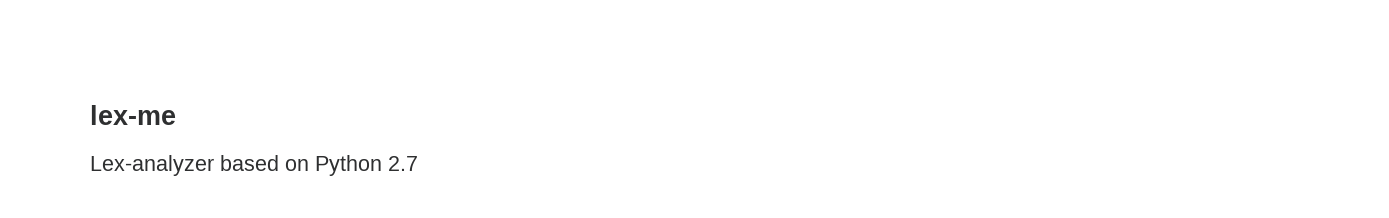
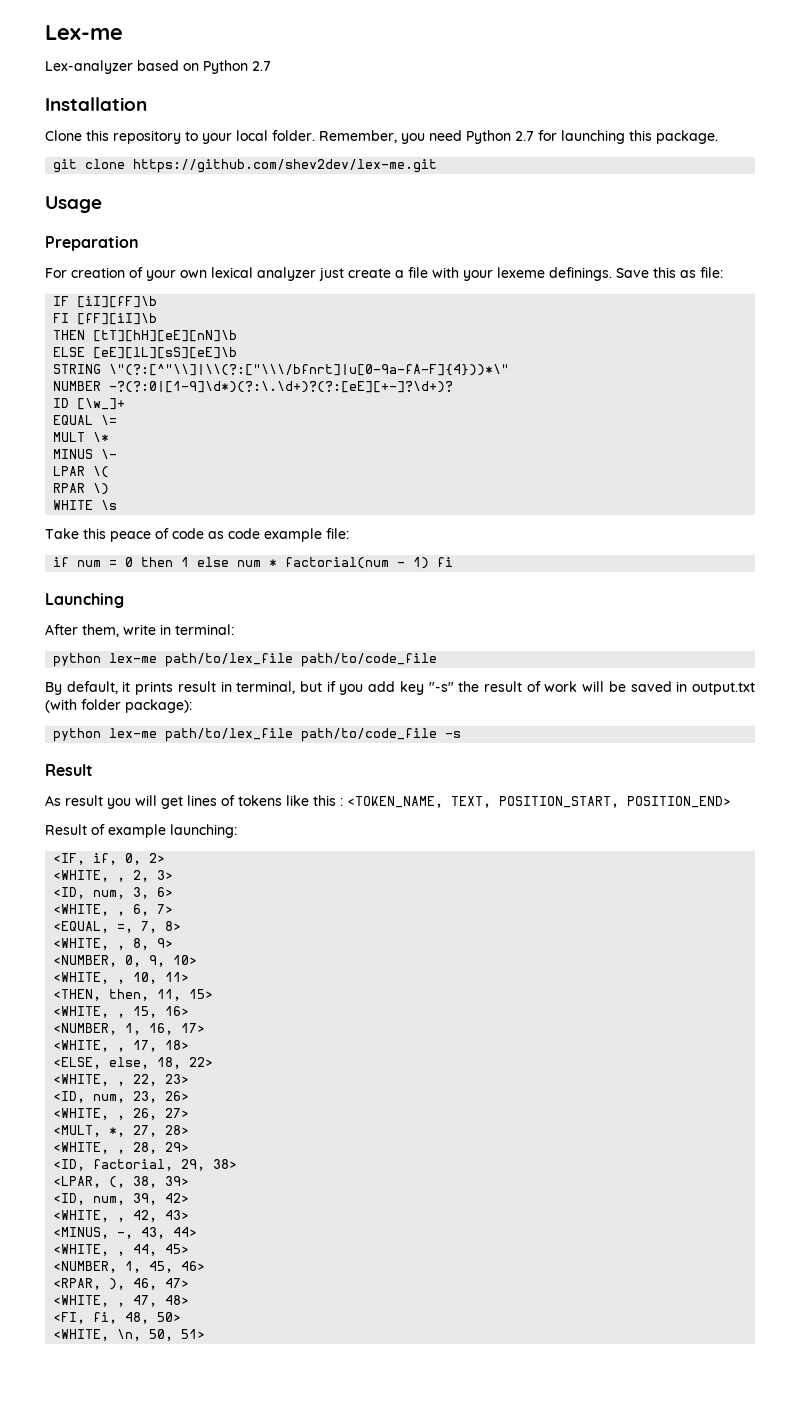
[90,105,176,125] lex-me -> [45,25,123,40] Lex-me
(418, 163) none -> [45,97,147,111] [45,130,718,144] [53,159,438,173] [45,196,102,213] [45,236,139,251] [45,267,723,281] [53,296,158,308] [53,313,158,325] [53,330,238,342] [53,347,238,359] [53,364,510,376] [53,381,454,393] [53,398,126,410] [53,415,118,425] [53,432,110,442] [53,449,118,459] [53,466,110,478] [53,483,110,495] [53,500,118,510] [45,528,349,542] [53,557,454,569] [45,593,124,608] [45,624,234,637] [53,653,438,667] [45,681,755,695] [45,699,192,713] [53,728,462,742] [45,764,93,776] [45,795,731,809] [45,824,237,838] [53,853,166,865] [53,870,174,882] [53,887,174,899] [53,904,174,916] [53,921,182,933] [53,938,174,950] [53,955,198,967] [53,972,190,984] [53,989,214,1001] [53,1006,190,1018] [53,1023,206,1035] [53,1040,190,1052] [53,1057,214,1069] [53,1074,190,1086] [53,1091,190,1103] [53,1108,190,1120] [53,1125,190,1137] [53,1142,190,1154] [53,1159,238,1171] [53,1176,190,1188] [53,1193,190,1205] [53,1210,190,1222] [53,1227,198,1239] [53,1244,190,1256] [53,1261,206,1273] [53,1278,190,1290] [53,1295,190,1307] [53,1312,182,1324] [53,1329,206,1341] // Installation // Clone this repository to your local folder. Remember, you need Python 2.7 for launching this package. // git clone https://github.com/shev2dev/lex-me.git // Usage // Preparation // For creation of your own lexical analyzer just create a file with your lexeme definings. Save this as file: // IF [iI][fF]\b // FI [fF][iI]\b // THEN [tT][hH][eE][nN]\b // ELSE [eE][lL][sS][eE]\b // STRING \"(?:[^"\\]|\\(?:["\\\/bfnrt]|u[0-9a-fA-F]{4}))*\" // NUMBER -?(?:0|[1-9]\d*)(?:\.\d+)?(?:[eE][+-]?\d+)? // ID [\w_]+ // EQUAL \= // MULT \* // MINUS \- // LPAR \( // RPAR \) // WHITE \s // Take this peace of code as code example file: // if num = 0 then 1 else num * factorial(num - 1) fi // Launching // After them, write in terminal: // python lex-me path/to/lex_file path/to/code_file // By default, it prints result in terminal, but if you add key "-s" the result of work will be saved in output.txt (with folder package): // python lex-me path/to/lex_file path/to/code_file -s // Result // As result you will get lines of tokens like this : <TOKEN_NAME, TEXT, POSITION_START, POSITION_END> // Result of example launching: // <IF, if, 0, 2> // <WHITE, , 2, 3> // <ID, num, 3, 6> // <WHITE, , 6, 7> // <EQUAL, =, 7, 8> // <WHITE, , 8, 9> // <NUMBER, 0, 9, 10> // <WHITE, , 10, 11> // <THEN, then, 11, 15> // <WHITE, , 15, 16> // <NUMBER, 1, 16, 17> // <WHITE, , 17, 18> // <ELSE, else, 18, 22> // <WHITE, , 22, 23> // <ID, num, 23, 26> // <WHITE, , 26, 27> // <MULT, *, 27, 28> // <WHITE, , 28, 29> // <ID, factorial, 29, 38> // <LPAR, (, 38, 39> // <ID, num, 39, 42> // <WHITE, , 42, 43> // <MINUS, -, 43, 44> // <WHITE, , 44, 45> // <NUMBER, 1, 45, 46> // <RPAR, ), 46, 47> // <WHITE, , 47, 48> // <FI, fi, 48, 50> // <WHITE, \n, 50, 51>

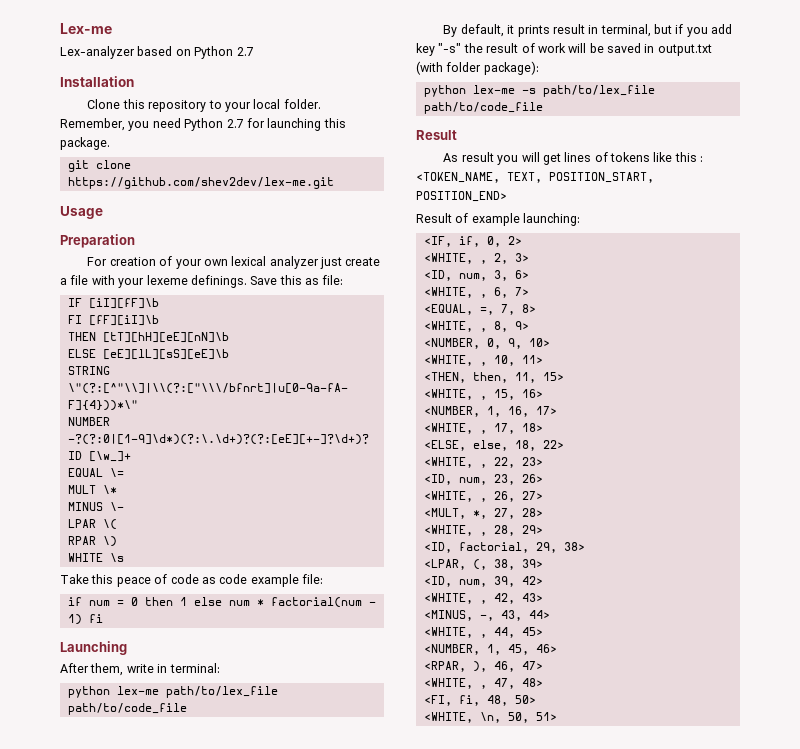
[165,728,462,742] path/to/lex_file path/to/code_file -s -> [521,85,655,97] [423,102,543,114] -s path/to/lex_file path/to/code_file

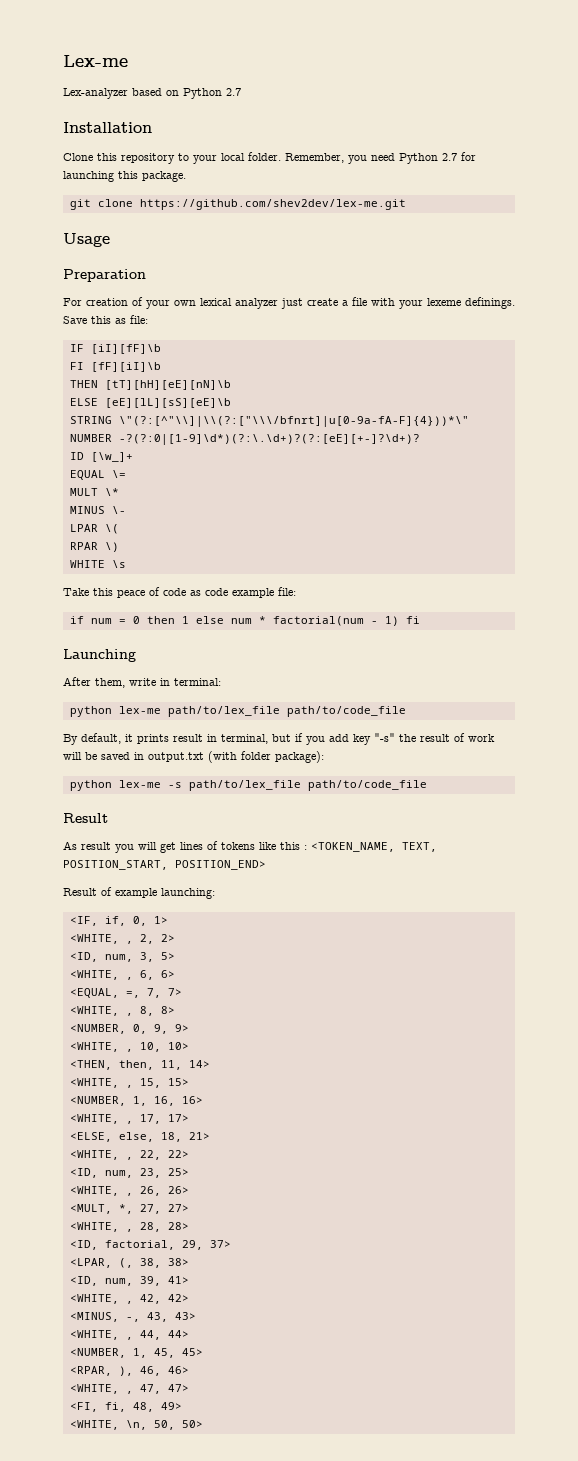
[507,236,522,245] 2> -> [153,916,168,924] 1>
[514,253,529,262] 3> -> [160,934,175,942] 2>
[514,270,529,279] 6> -> [160,952,175,960] 5>
[514,287,529,296] 7> -> [160,970,175,978] 6>
[521,304,536,313] 8> -> [167,988,182,996] 7>
[514,321,529,330] 9> -> [160,1006,175,1014] 8>
[528,338,550,347] 10> -> [174,1024,189,1032] 9>
[521,355,543,364] 11> -> [167,1042,189,1050] 10>
[542,372,564,381] 15> -> [188,1060,210,1068] 14>
[521,389,543,398] 16> -> [167,1078,189,1086] 15>
[535,406,557,415] 17> -> [181,1096,203,1104] 16>
[521,423,543,432] 18> -> [167,1114,189,1122] 17>
[542,440,564,449] 22> -> [188,1132,210,1140] 21>
[521,457,543,466] 23> -> [167,1150,189,1158] 22>
[521,474,543,483] 26> -> [167,1168,189,1176] 25>
[521,491,543,500] 27> -> [167,1186,189,1194] 26>
[521,508,543,517] 28> -> [167,1204,189,1212] 27>
[521,525,543,534] 29> -> [167,1222,189,1230] 28>
[563,542,585,551] 38> -> [209,1240,231,1248] 37>
[521,559,543,568] 39> -> [167,1258,189,1266] 38>
[521,576,543,585] 42> -> [167,1276,189,1284] 41>
[521,593,543,602] 43> -> [167,1294,189,1302] 42>
[528,610,550,619] 44> -> [174,1312,196,1320] 43>
[521,627,543,636] 45> -> [167,1330,189,1338] 44>
[535,644,557,653] 46> -> [181,1348,203,1356] 45>
[521,661,543,670] 47> -> [167,1366,189,1374] 46>
[521,678,543,687] 48> -> [167,1384,189,1392] 47>
[514,695,536,704] 50> -> [160,1402,182,1410] 49>
[535,712,557,721] 51> -> [181,1420,203,1428] 50>

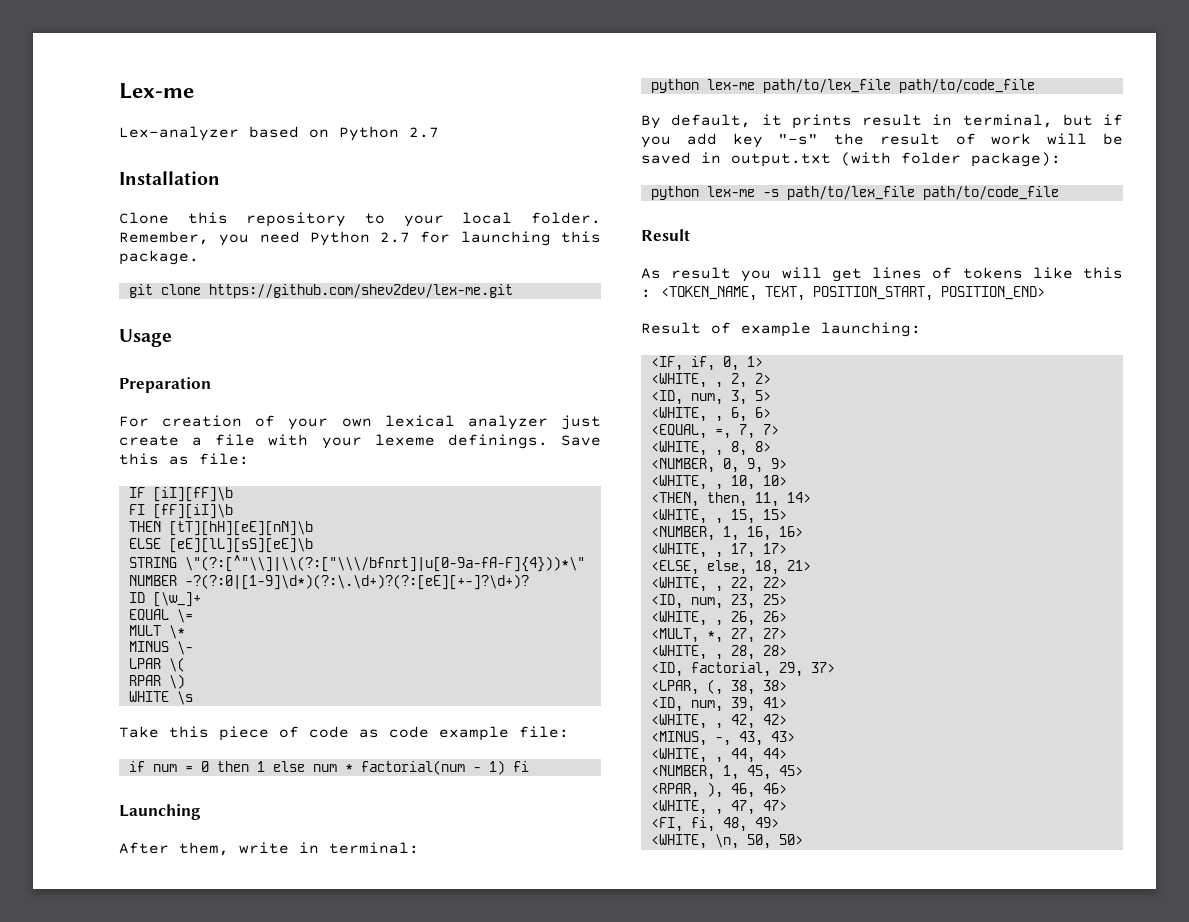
[117,590,145,598] peace -> [219,726,269,741] piece

